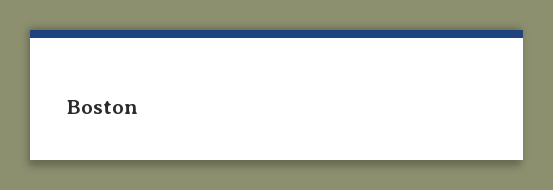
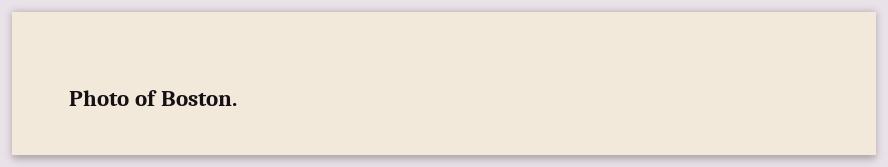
[67,100,138,114] Boston -> [69,90,238,106] Photo of Boston.

